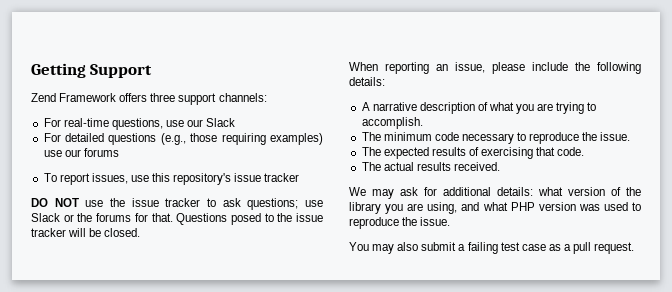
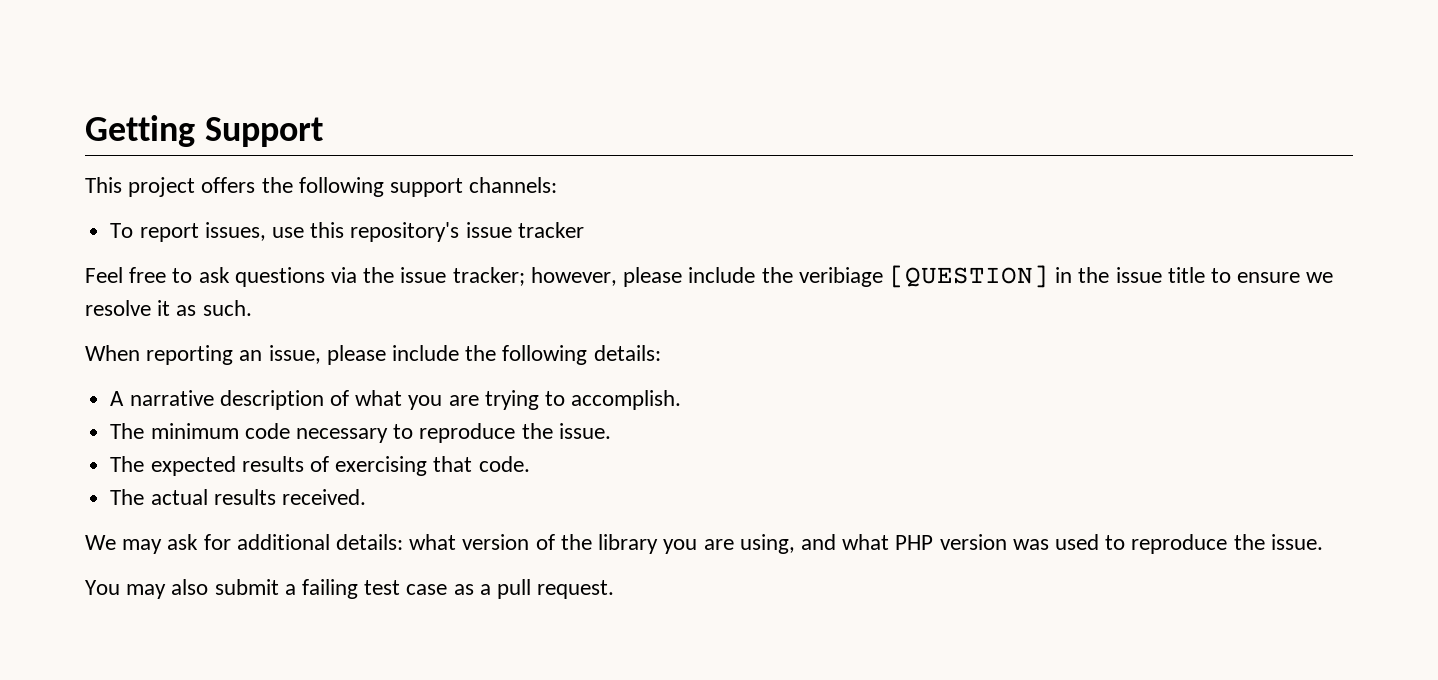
[31,93,267,105] [43,118,236,130] [43,133,324,145] [43,148,119,157] Zend Framework offers three support channels: // For real-time questions, use our Slack // For detailed questions (e.g., those requiring examples) use our forums -> [85,177,558,197] This project offers the following support channels:
[31,198,323,210] [31,213,323,225] [31,228,141,237] DO NOT use the issue tracker to ask questions; use Slack or the forums for that. Questions posed to the issue tracker will be closed. -> [85,265,1334,288] [85,300,252,316] Feel free to ask questions via the issue tracker; however, please include the veribiage [QUESTION] in the issue title to ensure we resolve it as such.

